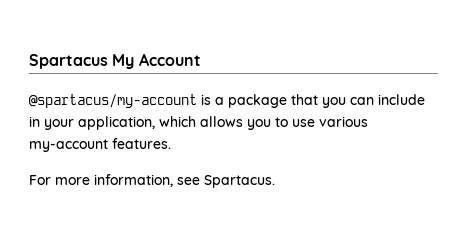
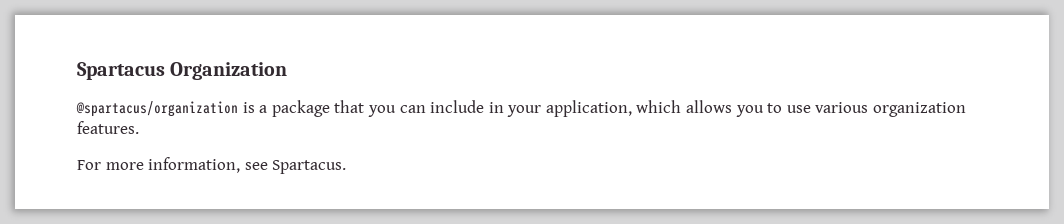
[112,53,201,69] [29,94,197,108] My Account // @spartacus/my-account -> [170,62,288,80] [76,101,238,117] Organization // @spartacus/organization
[29,139,108,152] my-account -> [873,102,967,117] organization

